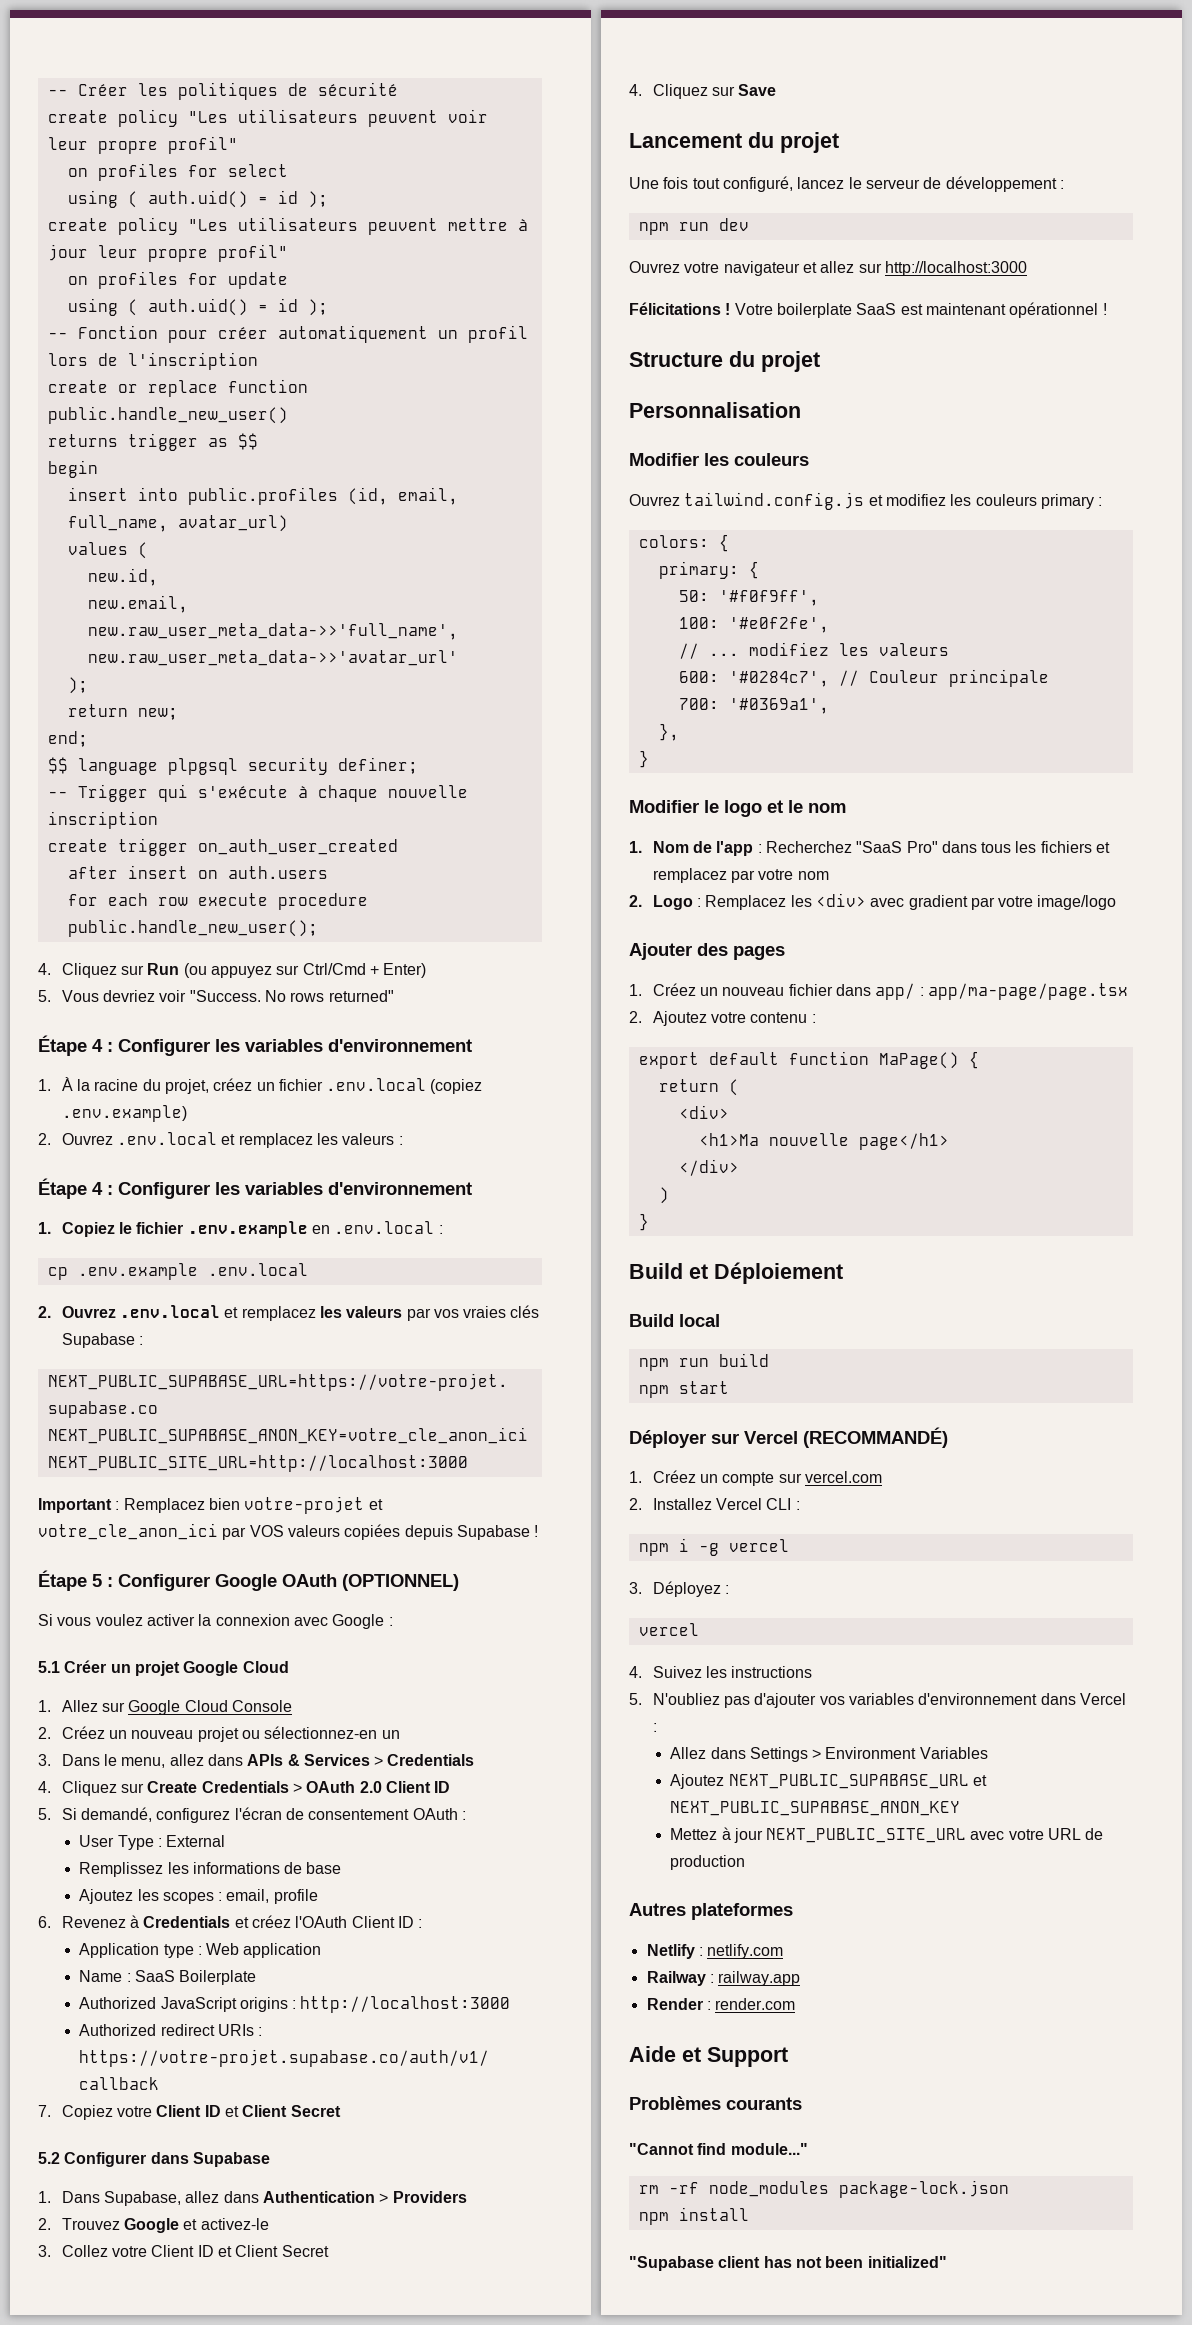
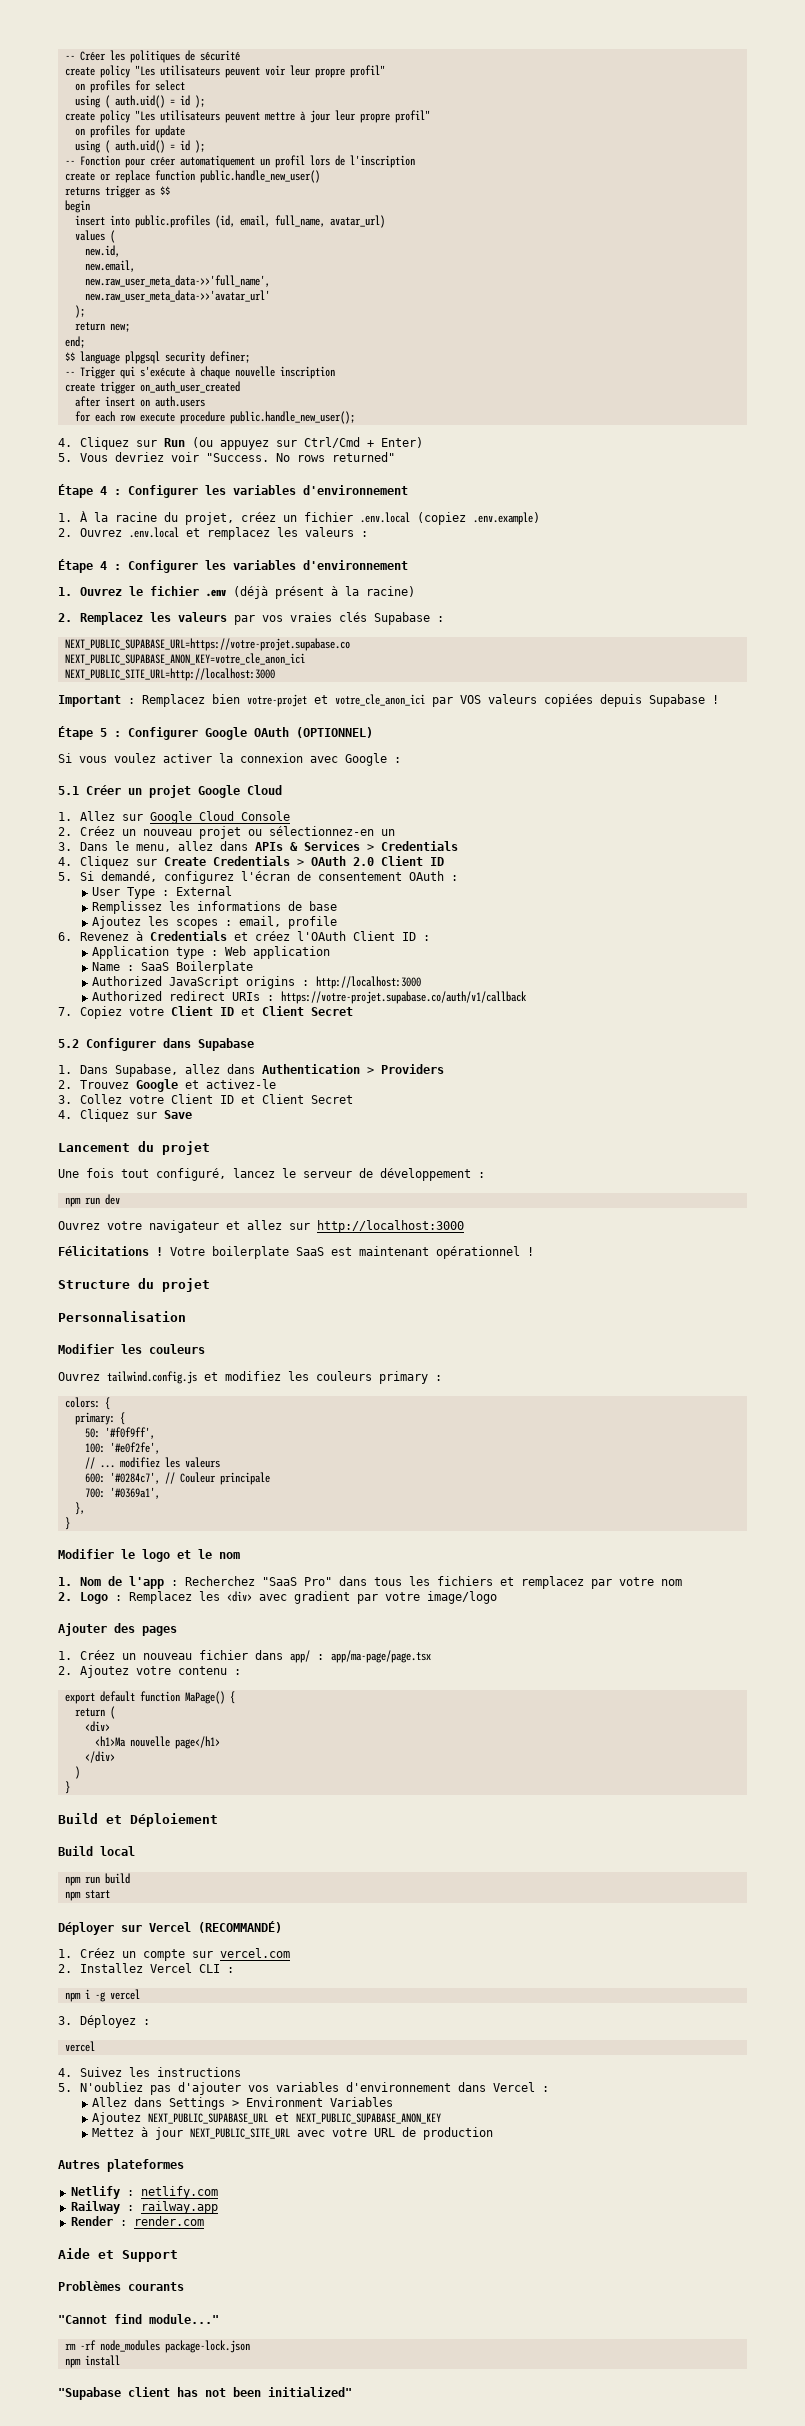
[61,1222,115,1237] Copiez -> [79,587,122,596] Ouvrez
[187,1221,443,1238] [47,1263,308,1280] [38,1305,316,1321] .env.example en .env.local : // cp .env.example .env.local // 2. Ouvrez .env.local et remplacez -> [205,586,415,599] [58,612,143,625] .env (déjà présent à la racine) // 2. Remplacez

